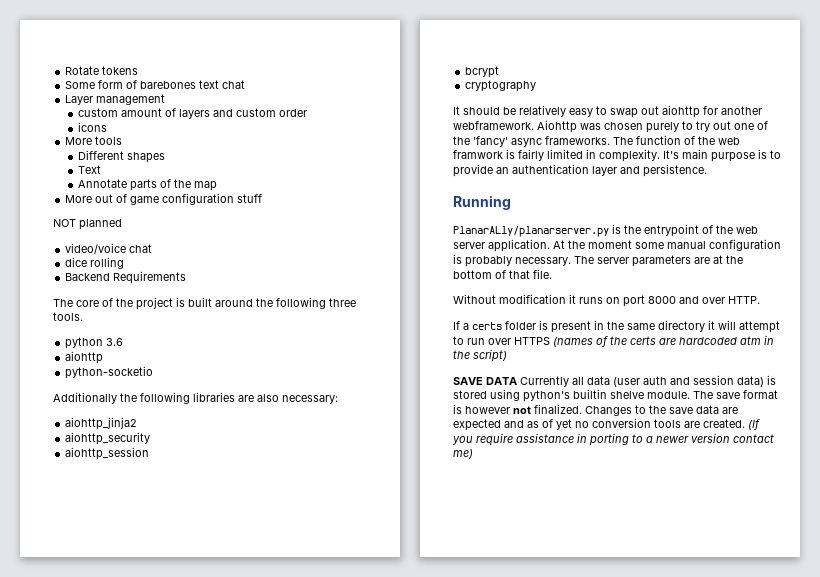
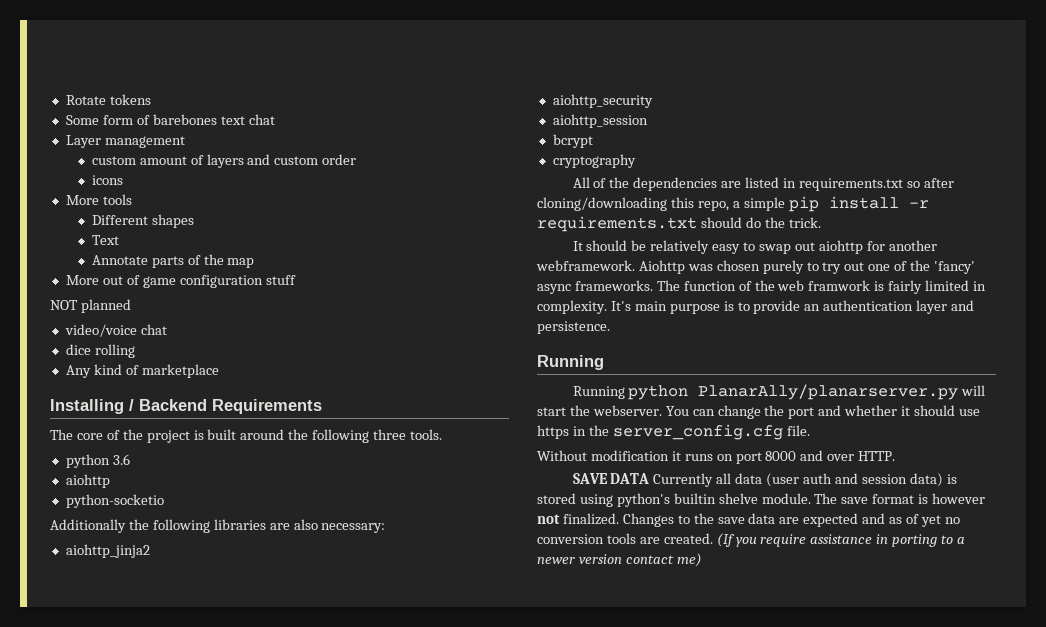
(125, 263) none -> [65,364,219,378] [50,399,134,414] Any kind of marketplace // Installing /
(537, 86) none -> [572,177,954,191] [537,196,929,212] [537,216,821,232] // All of the dependencies are listed in requirements.txt so after cloning/downloading this repo, a simple pip install -r requirements.txt should do the trick.
[453,224,758,237] [453,239,781,252] [453,254,743,267] [453,270,530,279] PlanarALly/planarserver.py is the entrypoint of the web server application. At the moment some manual configuration is probably necessary. The server parameters are at the bottom of that -> [572,384,986,400] [537,405,980,419] [537,424,783,440] Running python PlanarAlly/planarserver.py will start the webserver. You can change the port and whether it should use https in the server_config.cfg
[453,320,780,333] [453,335,774,347] [453,349,507,362] // If a certs folder is present in the same directory it will attempt to run over HTTPS (names of the certs are hardcoded atm in the script) -> (896, 456) none

